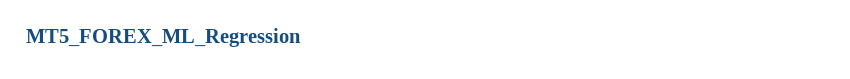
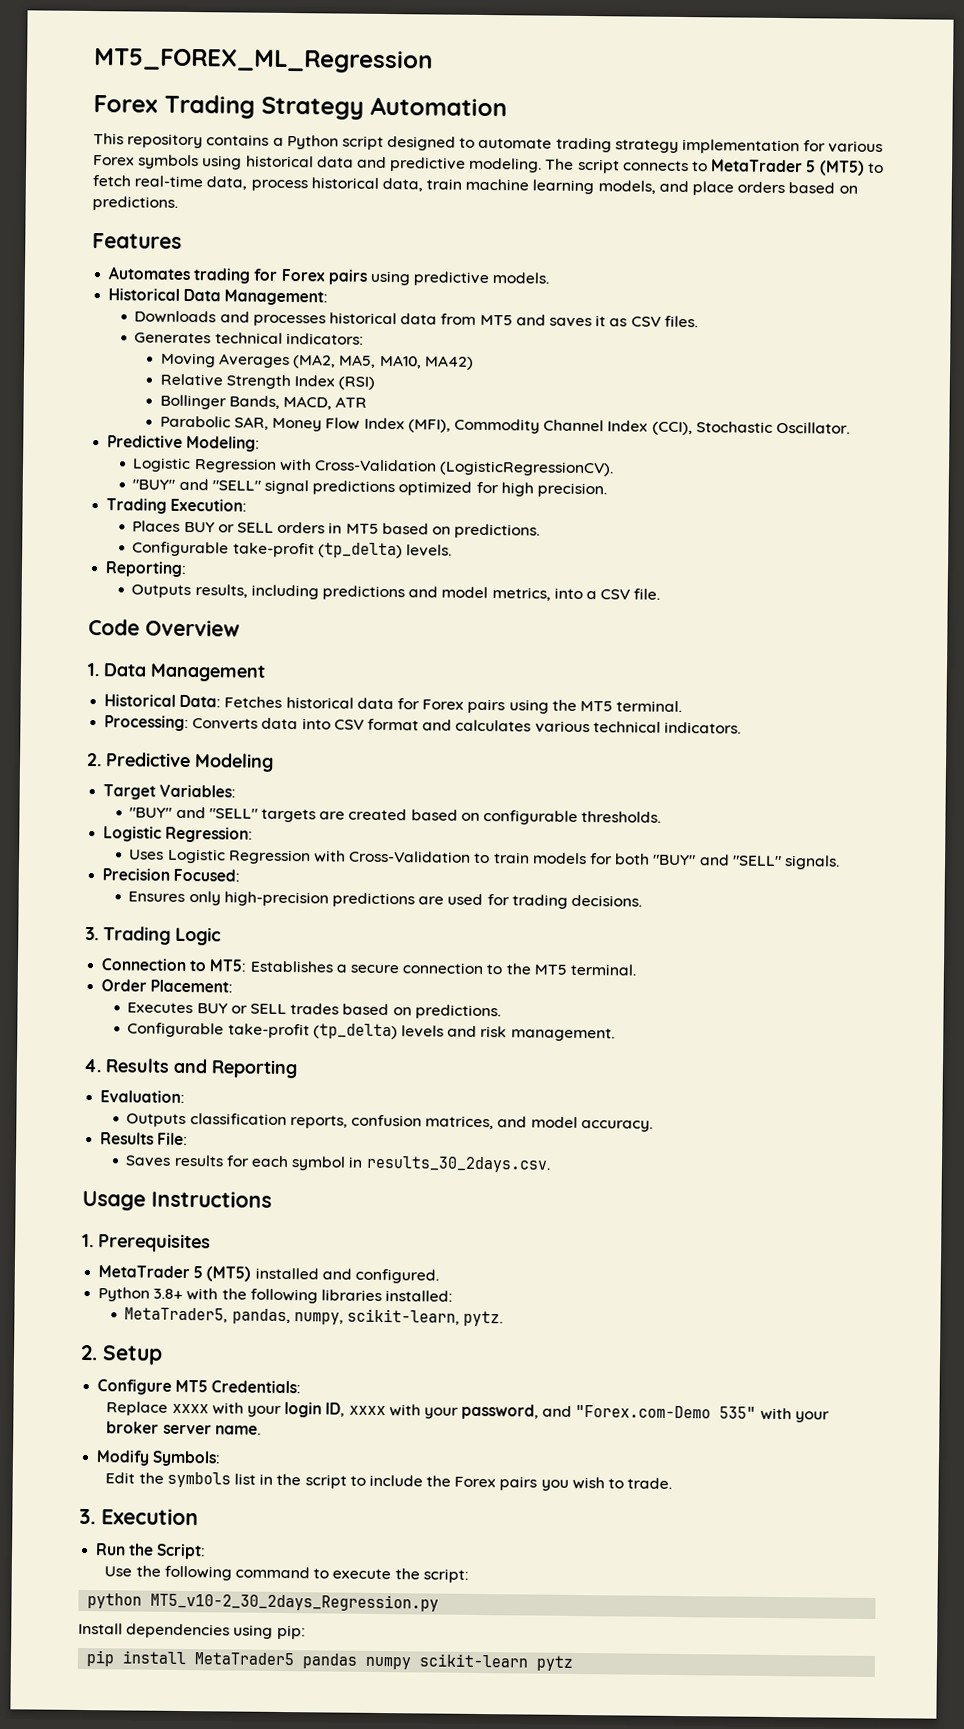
(301, 37) none -> [93,94,507,120] [93,133,884,155] [93,154,884,176] [92,175,858,196] [92,196,178,211] [92,233,182,249] [108,266,550,287] [108,288,329,306] [134,310,698,328] [134,332,364,345] [160,352,474,370] [159,373,376,390] [159,394,368,410] [159,415,850,436] [107,435,261,452] [132,457,615,477] [132,478,607,498] [106,498,248,514] [132,520,541,539] [132,541,453,559] [105,561,188,577] [131,584,661,601] [88,619,240,637] [87,663,266,682] [104,694,683,714] [104,715,741,734] [86,752,274,772] [103,784,237,800] [129,806,662,825] [103,826,254,843] [129,848,840,870] [102,868,241,882] [128,891,642,909] [85,926,221,946] [101,958,636,976] [101,979,234,993] [127,1002,501,1020] [127,1022,615,1042] [83,1058,298,1079] [100,1090,186,1104] [126,1113,653,1132] [100,1132,189,1146] [125,1154,551,1173] [82,1190,272,1211] [82,1233,211,1253] [98,1265,439,1284] [98,1287,454,1304] [124,1307,504,1327] [80,1344,163,1365] [97,1379,302,1395] [106,1401,830,1423] [106,1421,261,1435] [96,1450,222,1467] [105,1471,673,1491] [79,1508,199,1526] [95,1543,207,1560] [104,1565,469,1583] [87,1592,440,1612] [78,1622,306,1640] [86,1650,574,1671] // Forex Trading Strategy Automation // This repository contains a Python script designed to automate trading strategy implementation for various Forex symbols using historical data and predictive modeling. The script connects to MetaTrader 5 (MT5) to fetch real-time data, process historical data, train machine learning models, and place orders based on predictions. // Features // Automates trading for Forex pairs using predictive models. // Historical Data Management: // Downloads and processes historical data from MT5 and saves it as CSV files. // Generates technical indicators: // Moving Averages (MA2, MA5, MA10, MA42) // Relative Strength Index (RSI) // Bollinger Bands, MACD, ATR // Parabolic SAR, Money Flow Index (MFI), Commodity Channel Index (CCI), Stochastic Oscillator. // Predictive Modeling: // Logistic Regression with Cross-Validation (LogisticRegressionCV). // "BUY" and "SELL" signal predictions optimized for high precision. // Trading Execution: // Places BUY or SELL orders in MT5 based on predictions. // Configurable take-profit (tp_delta) levels. // Reporting: // Outputs results, including predictions and model metrics, into a CSV file. // Code Overview // 1. Data Management // Historical Data: Fetches historical data for Forex pairs using the MT5 terminal. // Processing: Converts data into CSV format and calculates various technical indicators. // 2. Predictive Modeling // Target Variables: // "BUY" and "SELL" targets are created based on configurable thresholds. // Logistic Regression: // Uses Logistic Regression with Cross-Validation to train models for both "BUY" and "SELL" signals. // Precision Focused: // Ensures only high-precision predictions are used for trading decisions. // 3. Trading Logic // Connection to MT5: Establishes a secure connection to the MT5 terminal. // Order Placement: // Executes BUY or SELL trades based on predictions. // Configurable take-profit (tp_delta) levels and risk management. // 4. Results and Reporting // Evaluation: // Outputs classification reports, confusion matrices, and model accuracy. // Results File: // Saves results for each symbol in results_30_2days.csv. // Usage Instructions // 1. Prerequisites // MetaTrader 5 (MT5) installed and configured. // Python 3.8+ with the following libraries installed: // MetaTrader5, pandas, numpy, scikit-learn, pytz. // 2. Setup // Configure MT5 Credentials: // Replace xxxx with your login ID, xxxx with your password, and "Forex.com-Demo 535" with your broker server name. // Modify Symbols: // Edit the symbols list in the script to include the Forex pairs you wish to trade. // 3. Execution // Run the Script: // Use the following command to execute the script: // python MT5_v10-2_30_2days_Regression.py // Install dependencies using pip: // pip install MetaTrader5 pandas numpy scikit-learn pytz

